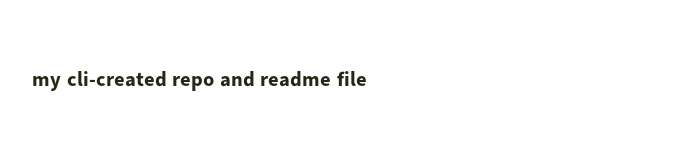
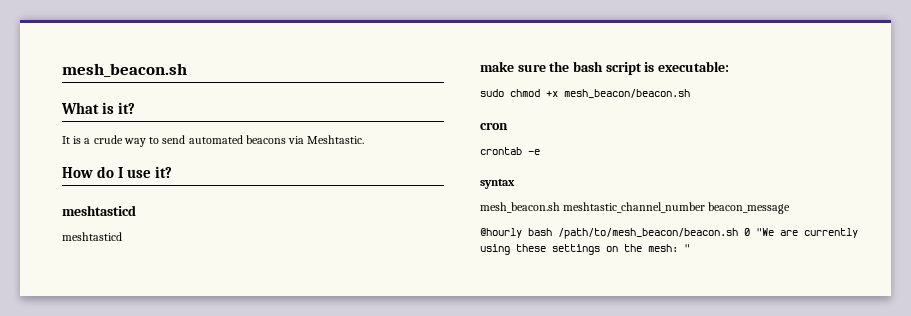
[32,71,367,91] my cli-created repo and readme file -> [62,63,187,77] [61,102,136,114] [62,135,365,147] [62,166,173,178] [62,205,136,216] [62,232,122,241] [480,61,729,75] [480,89,690,98] [480,122,508,130] [480,147,540,155] [480,179,515,189] [480,202,791,214] [480,228,858,239] [480,244,690,255] mesh_beacon.sh // What is it? // It is a crude way to send automated beacons via Meshtastic. // How do I use it? // meshtasticd // meshtasticd // make sure the bash script is executable: // sudo chmod +x mesh_beacon/beacon.sh // cron // crontab -e // syntax // mesh_beacon.sh meshtastic_channel_number beacon_message // @hourly bash /path/to/mesh_beacon/beacon.sh 0 "We are currently using these settings on the mesh: "

